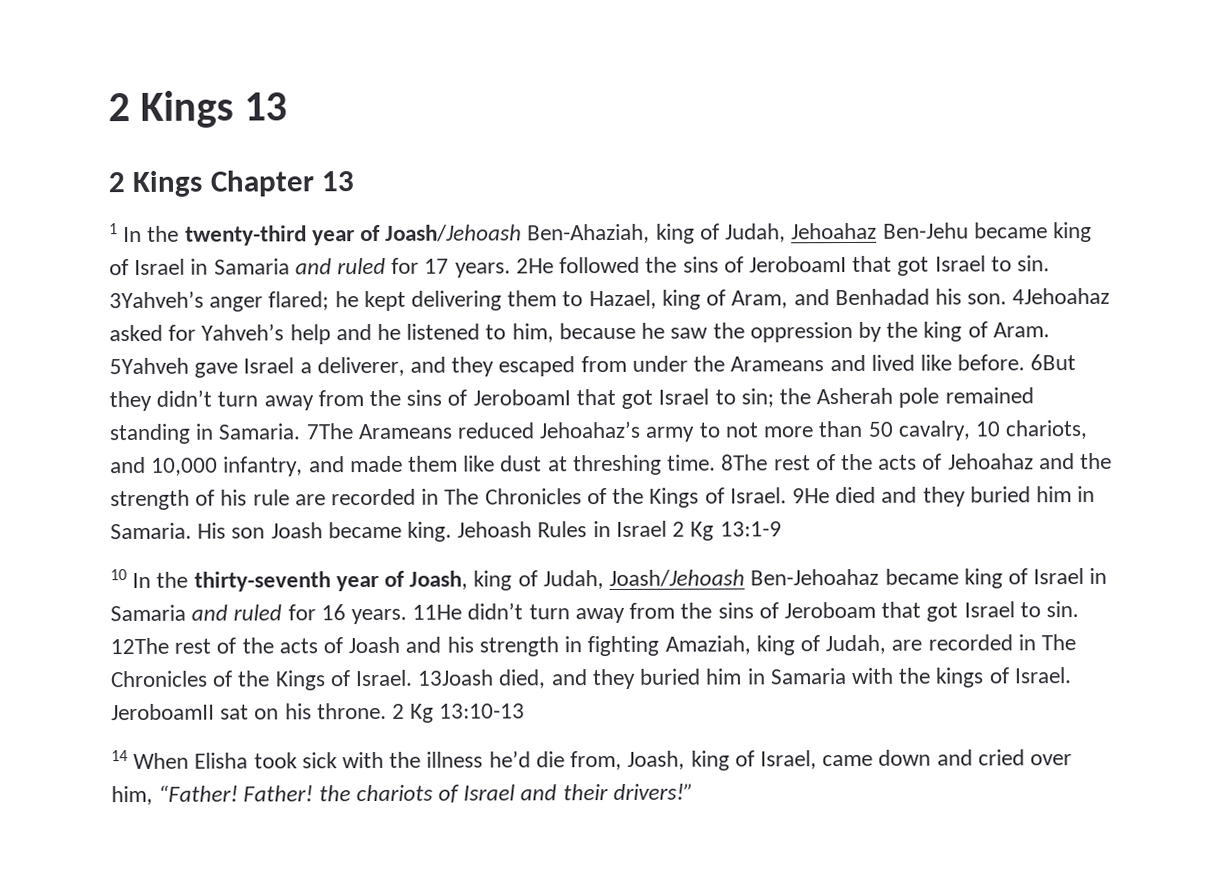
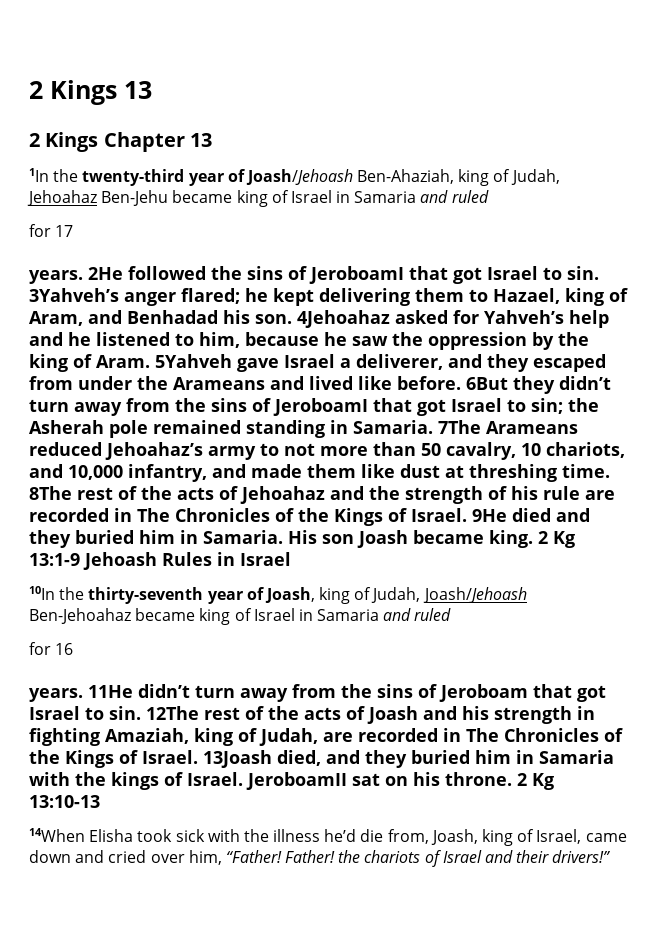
[109,223,143,243] 1 In -> [29,168,49,182] 1In
(387, 266) none -> (489, 196) //
(450, 266) none -> (74, 231) //
(453, 531) none -> [538,531,575,548] [29,553,80,566] 2 Kg 13:1-9
[672,521,782,541] [110,569,152,589] 2 Kg 13:1-9 // 10 In -> [29,586,55,600] // 10In
(283, 612) none -> (452, 614) //
(346, 612) none -> (74, 649) //
[111,750,190,770] 14 When -> [29,828,85,842] 14When

